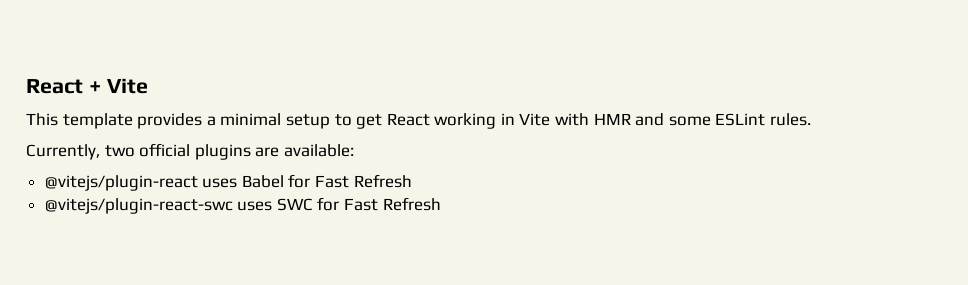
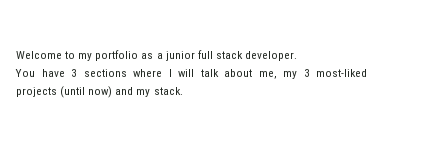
[26,78,148,94] [26,113,812,129] [26,143,354,160] [44,174,412,191] [44,197,441,214] React + Vite // This template provides a minimal setup to get React working in Vite with HMR and some ESLint rules. // Currently, two official plugins are available: // @vitejs/plugin-react uses Babel for Fast Refresh // @vitejs/plugin-react-swc uses SWC for Fast Refresh -> [16,50,297,61] [15,69,367,79] [16,86,183,98] Welcome to my portfolio as a junior full stack developer. // You have 3 sections where I will talk about me, my 3 most-liked projects (until now) and my stack.

